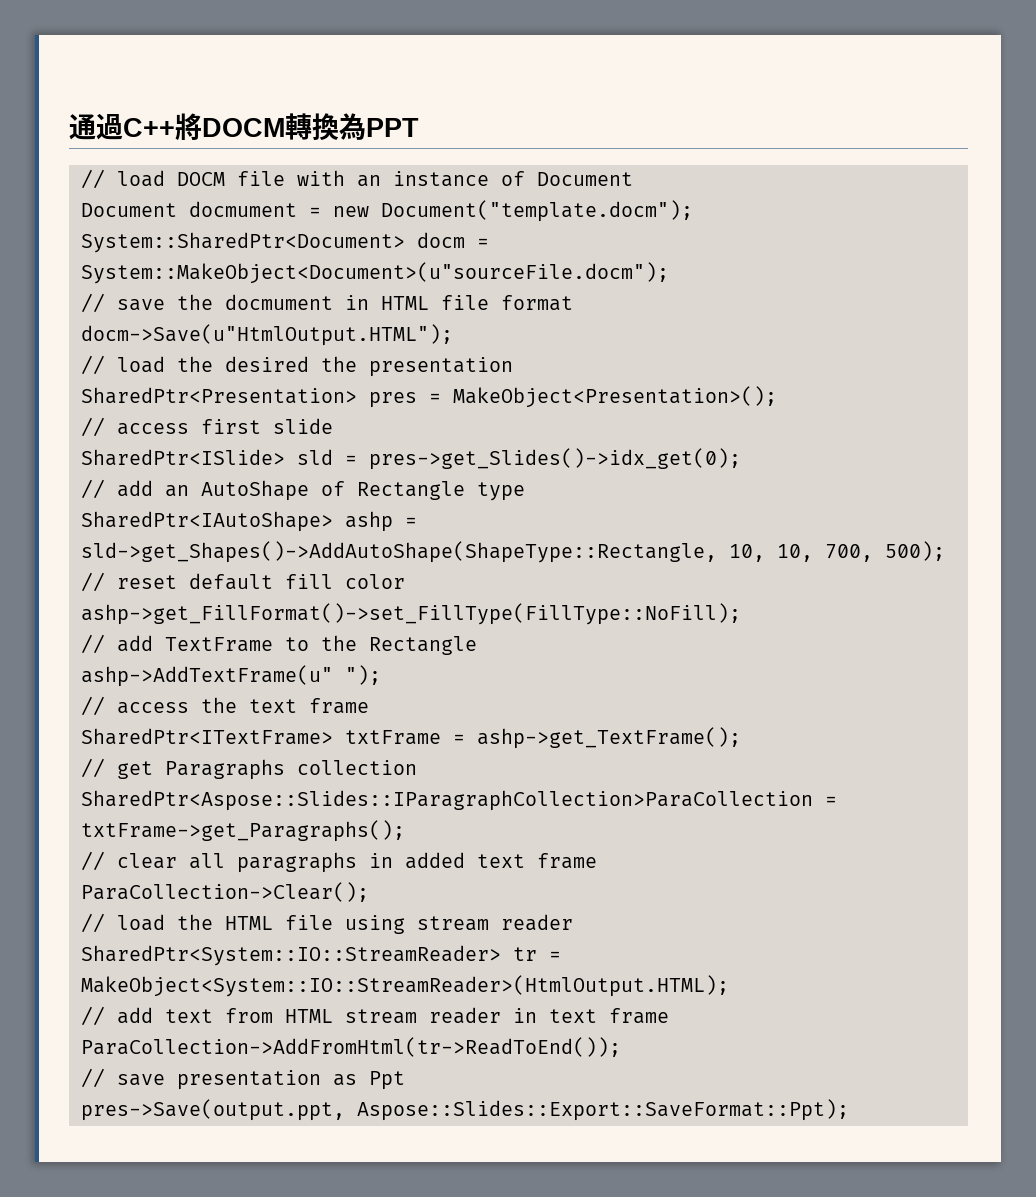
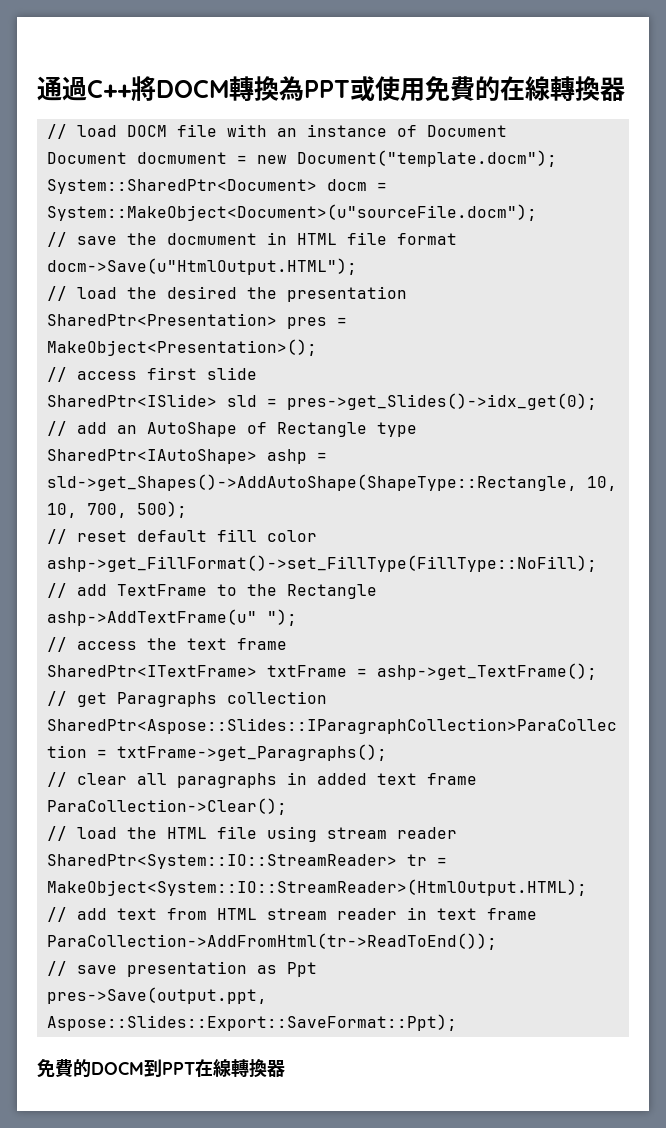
(419, 127) none -> [350,76,625,102] 或使用免費的在線轉換器
(849, 1110) none -> [37,1058,285,1078] // 免費的DOCM到PPT在線轉換器

